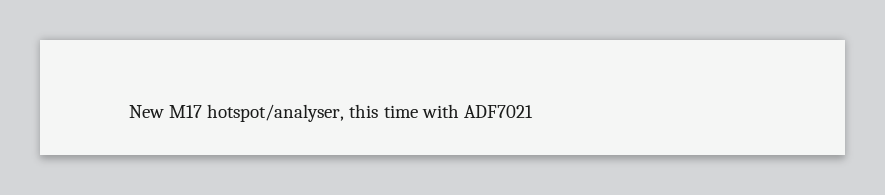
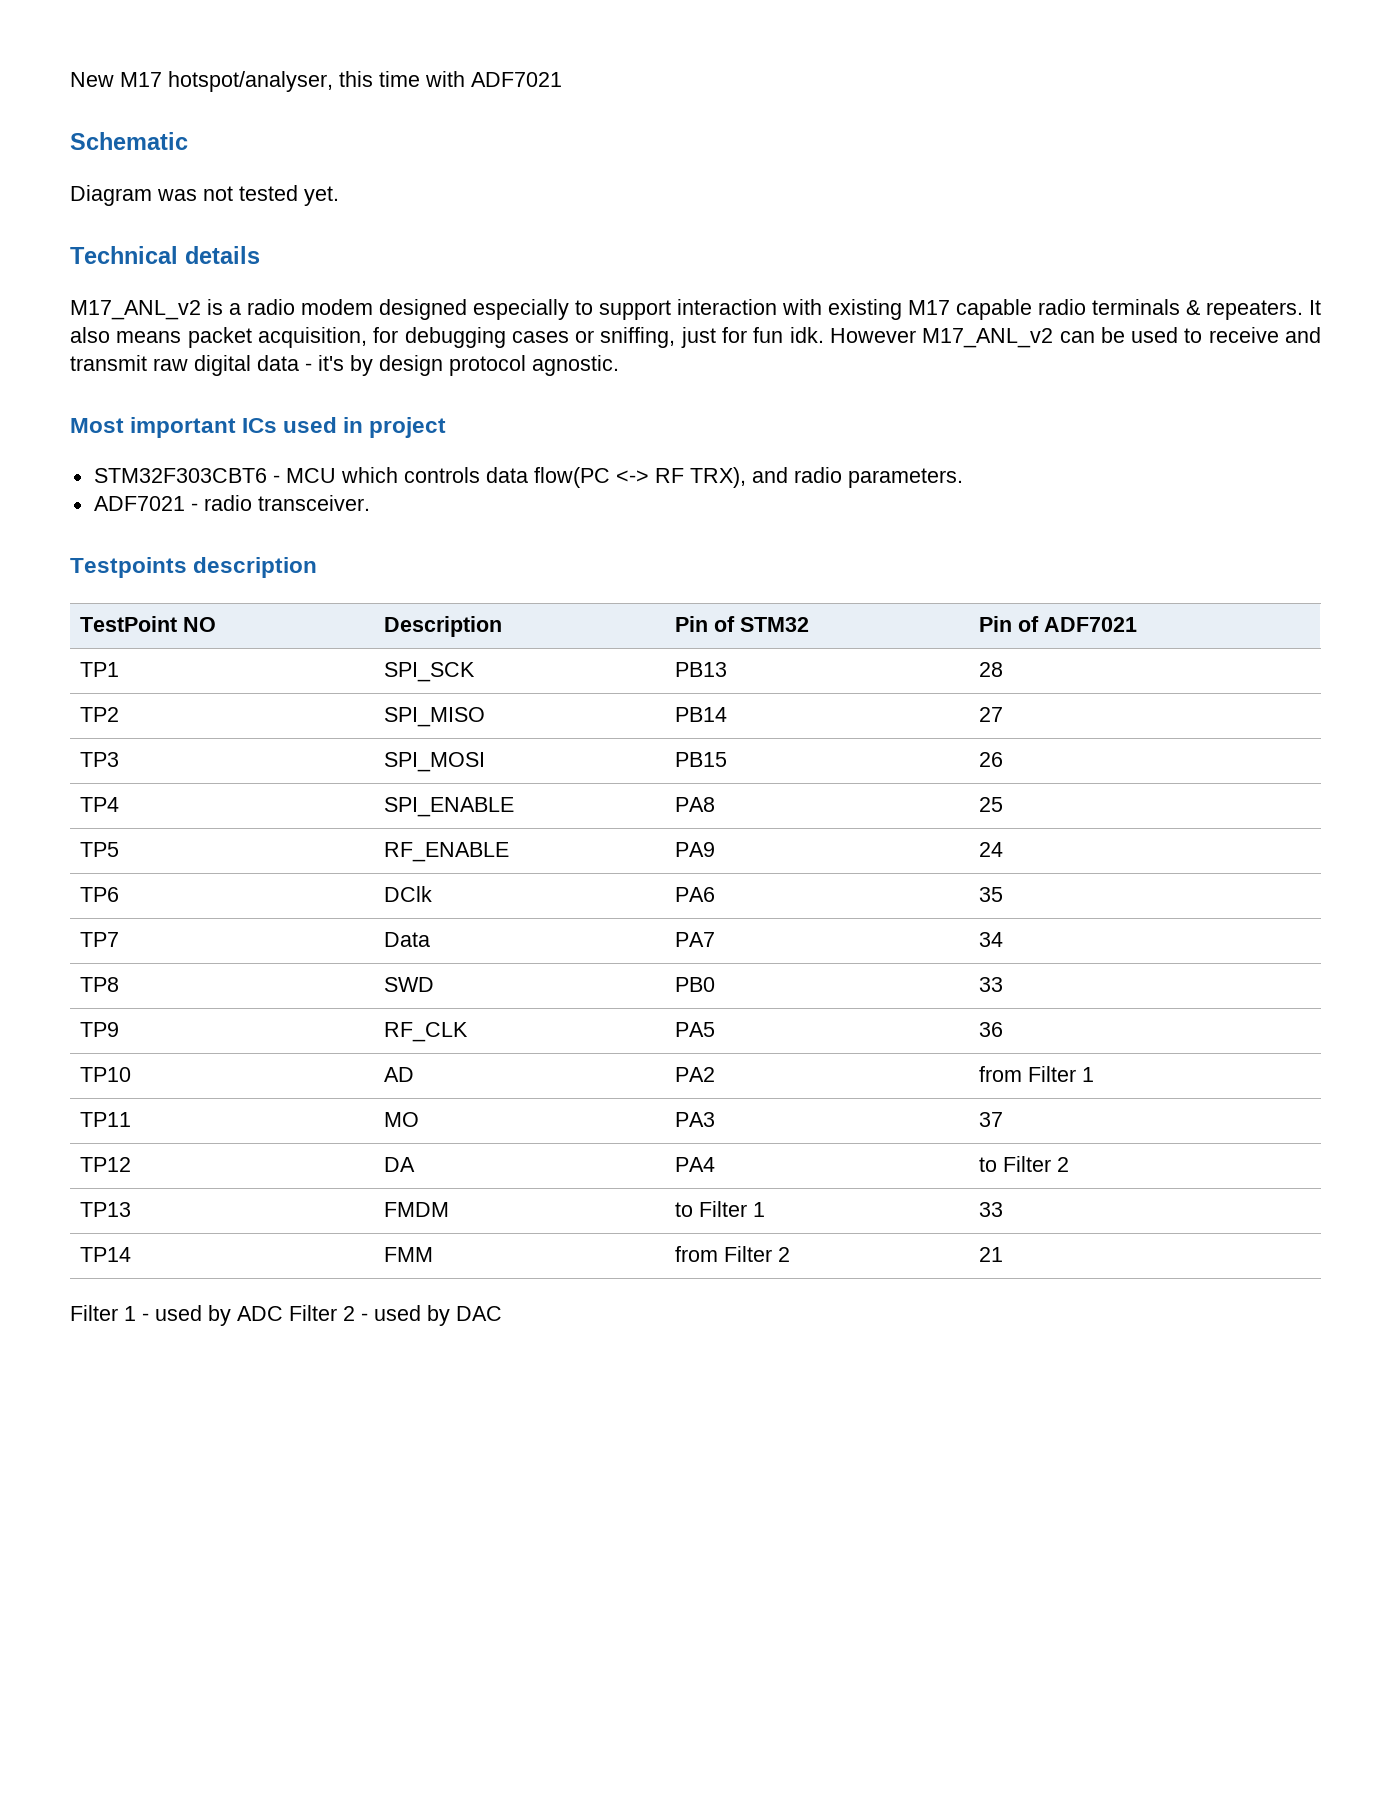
(533, 111) none -> [70,132,188,150] [70,185,339,206] [70,246,260,264] [70,299,1321,320] [70,327,1321,348] [70,355,619,376] [70,417,447,438] [93,467,963,488] [93,495,370,511] [70,557,318,578] [79,616,216,632] [383,616,502,637] [674,616,809,632] [978,616,1137,632] [79,662,119,677] [383,662,475,682] [674,662,727,677] [978,662,1003,677] [79,707,119,722] [383,707,485,727] [674,707,727,722] [978,707,1003,722] [79,752,119,767] [383,752,485,772] [674,752,727,767] [978,752,1003,767] [79,797,119,812] [383,797,514,817] [674,797,715,812] [978,797,1003,812] [79,842,119,857] [383,842,509,862] [674,842,715,857] [978,842,1003,857] [79,887,119,902] [383,886,432,902] [674,887,715,902] [978,887,1003,902] [79,932,119,947] [383,932,430,947] [674,932,715,947] [978,932,1003,947] [79,977,119,992] [383,977,434,992] [674,977,715,992] [978,977,1003,992] [79,1022,119,1037] [383,1022,468,1042] [674,1022,715,1037] [978,1022,1003,1037] [79,1067,131,1082] [383,1067,414,1082] [674,1067,715,1082] [978,1066,1094,1082] [79,1112,131,1127] [383,1112,419,1127] [674,1112,715,1127] [978,1112,1003,1127] [79,1157,131,1172] [383,1157,415,1172] [674,1157,715,1172] [978,1156,1069,1172] [79,1202,131,1217] [383,1202,449,1217] [674,1201,765,1217] [978,1202,1003,1217] [79,1247,131,1262] [383,1247,433,1262] [674,1246,790,1262] [978,1247,1003,1262] [70,1305,502,1326] // Schematic // Diagram was not tested yet. // Technical details // M17_ANL_v2 is a radio modem designed especially to support interaction with existing M17 capable radio terminals & repeaters. It also means packet acquisition, for debugging cases or sniffing, just for fun idk. However M17_ANL_v2 can be used to receive and transmit raw digital data - it's by design protocol agnostic. // Most important ICs used in project // STM32F303CBT6 - MCU which controls data flow(PC <-> RF TRX), and radio parameters. // ADF7021 - radio transceiver. // Testpoints description // TestPoint NO | Description | Pin of STM32 | Pin of ADF7021 // TP1 | SPI_SCK | PB13 | 28 // TP2 | SPI_MISO | PB14 | 27 // TP3 | SPI_MOSI | PB15 | 26 // TP4 | SPI_ENABLE | PA8 | 25 // TP5 | RF_ENABLE | PA9 | 24 // TP6 | DClk | PA6 | 35 // TP7 | Data | PA7 | 34 // TP8 | SWD | PB0 | 33 // TP9 | RF_CLK | PA5 | 36 // TP10 | AD | PA2 | from Filter 1 // TP11 | MO | PA3 | 37 // TP12 | DA | PA4 | to Filter 2 // TP13 | FMDM | to Filter 1 | 33 // TP14 | FMM | from Filter 2 | 21 // Filter 1 - used by ADC Filter 2 - used by DAC

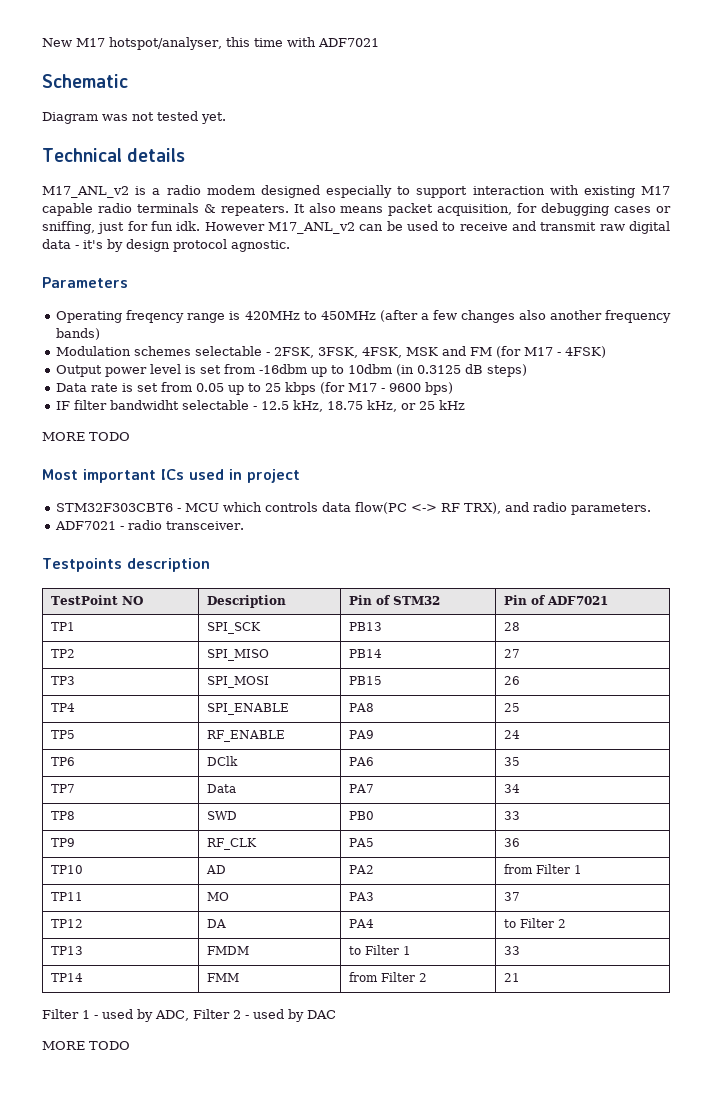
(619, 365) none -> [42,277,128,288] [56,310,672,323] [56,328,101,340] [56,346,607,358] [56,364,528,377] [56,382,454,395] [56,400,466,412] [42,432,130,441] // Parameters // Operating freqency range is 420MHz to 450MHz (after a few changes also another frequency bands) // Modulation schemes selectable - 2FSK, 3FSK, 4FSK, MSK and FM (for M17 - 4FSK) // Output power level is set from -16dbm up to 10dbm (in 0.3125 dB steps) // Data rate is set from 0.05 up to 25 kbps (for M17 - 9600 bps) // IF filter bandwidht selectable - 12.5 kHz, 18.75 kHz, or 25 kHz // MORE TODO
[237,1306,283,1321] ADC -> [155,1010,189,1021] ADC,
(502, 1313) none -> [42,1041,130,1050] // MORE TODO

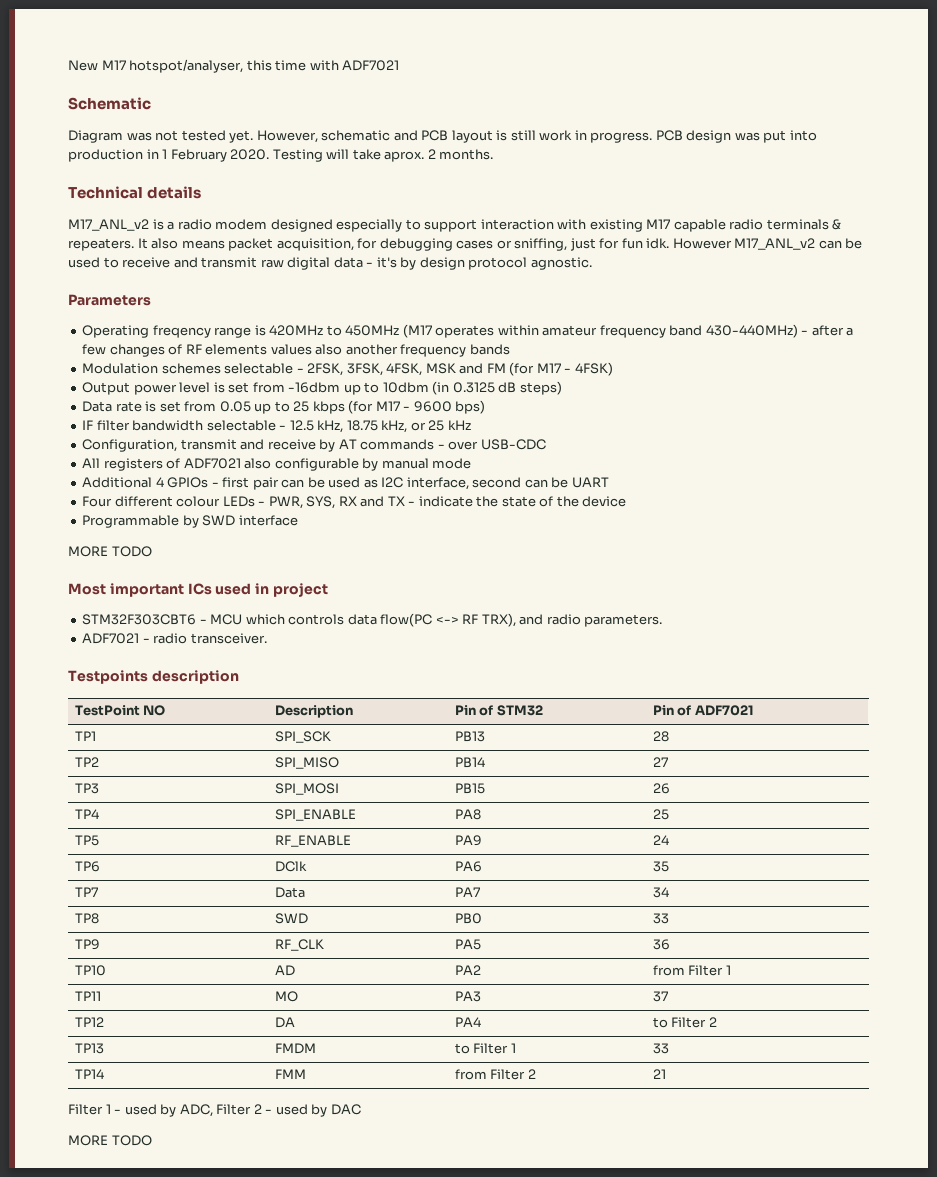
(226, 118) none -> [256,130,817,143] [68,149,494,162] However, schematic and PCB layout is still work in progress. PCB design was put into production in 1 February 2020. Testing will take aprox. 2 months.
[379,310,515,323] (after a few changes -> [402,324,854,338] [82,344,312,357] (M17 operates within amateur frequency band 430-440MHz) - after a few changes of RF elements values
[56,328,101,340] bands) -> [469,344,510,355] bands
[110,400,180,410] bandwidht -> [132,420,204,431] bandwidth
(466, 405) none -> [82,439,546,452] [82,458,472,471] [82,477,609,490] [82,496,627,509] [82,515,298,528] // Configuration, transmit and receive by AT commands - over USB-CDC // All registers of ADF7021 also configurable by manual mode // Additional 4 GPIOs - first pair can be used as I2C interface, second can be UART // Four different colour LEDs - PWR, SYS, RX and TX - indicate the state of the device // Programmable by SWD interface

